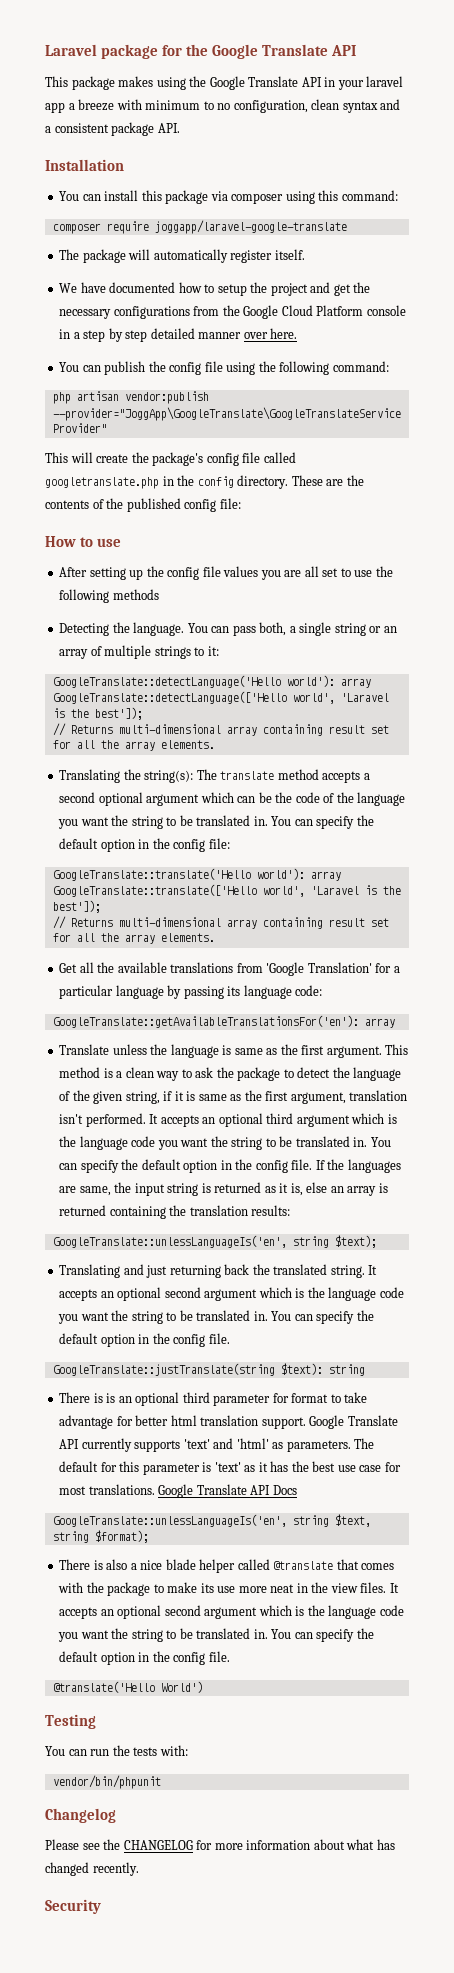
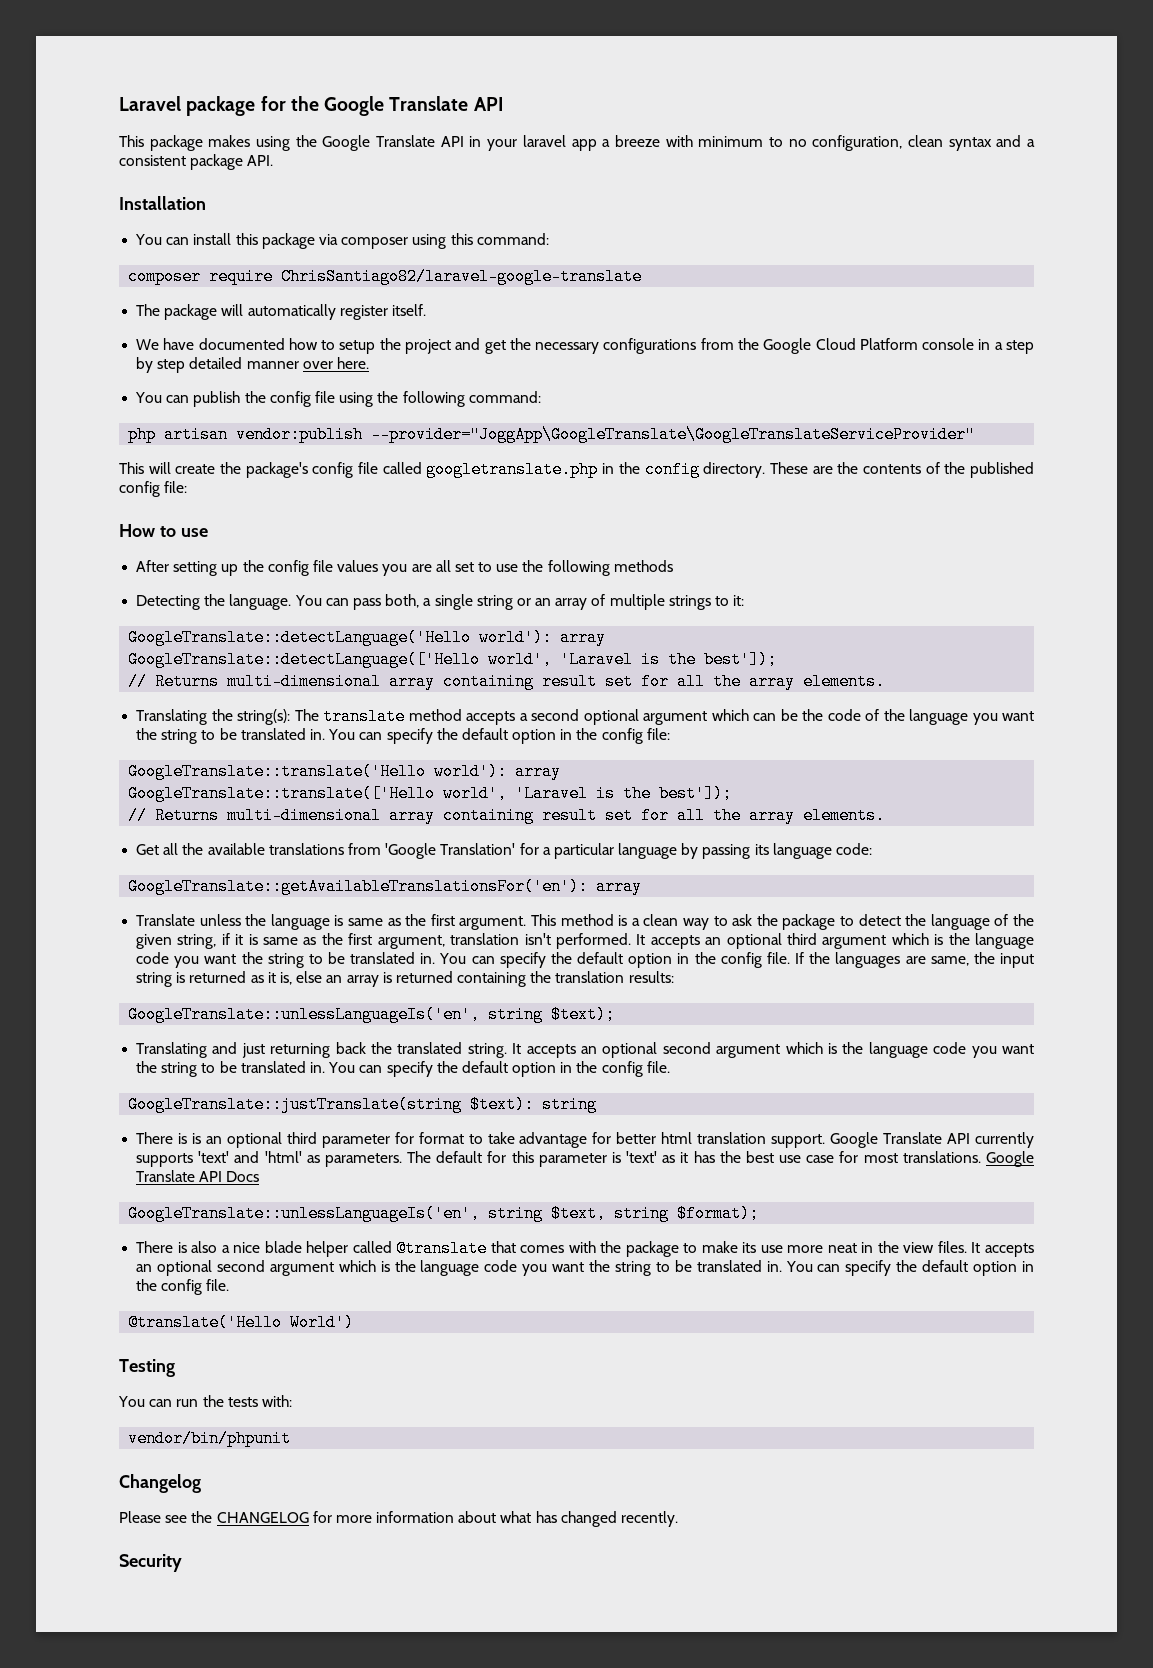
[154,220,347,234] joggapp/laravel-google-translate -> [281,268,643,285] ChrisSantiago82/laravel-google-translate

